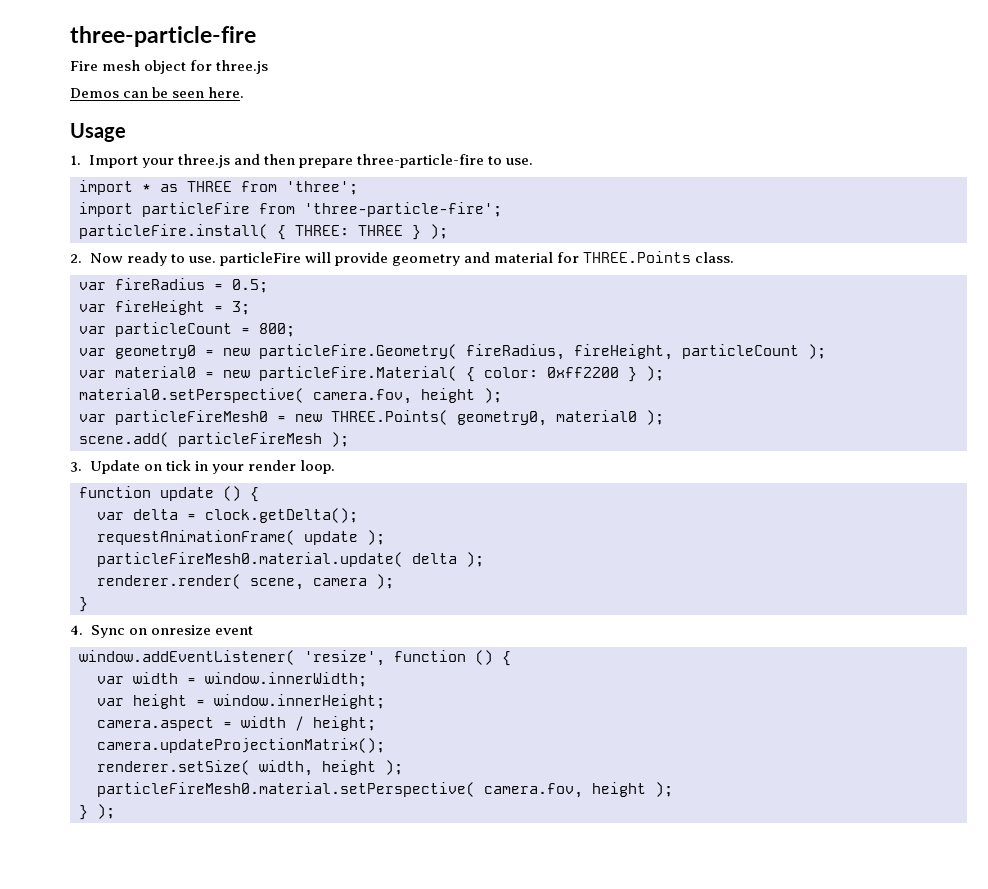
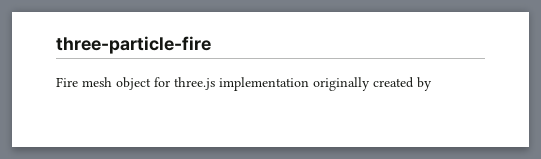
[70,87,245,98] [70,123,126,142] [70,154,533,168] [79,180,358,195] [79,202,502,217] [79,224,448,240] [70,251,735,266] [79,278,268,293] [79,300,250,315] [79,322,295,337] [79,344,826,360] [79,366,664,382] [79,388,502,404] [79,410,664,426] [79,432,349,447] [70,460,335,474] [79,486,259,502] [97,508,358,523] [97,530,385,545] [97,552,484,567] [97,574,394,590] [79,597,88,612] [70,625,253,638] [79,650,511,666] [97,672,367,687] [97,694,385,709] [97,716,376,731] [97,738,385,753] [97,760,403,776] [97,782,673,798] [79,804,115,820] // Demos can be seen here. // Usage // 1. Import your three.js and then prepare three-particle-fire to use. // import * as THREE from 'three'; // import particleFire from 'three-particle-fire'; // particleFire.install( { THREE: THREE } ); // 2. Now ready to use. particleFire will provide geometry and material for THREE.Points class. // var fireRadius = 0.5; // var fireHeight = 3; // var particleCount = 800; // var geometry0 = new particleFire.Geometry( fireRadius, fireHeight, particleCount ); // var material0 = new particleFire.Material( { color: 0xff2200 } ); // material0.setPerspective( camera.fov, height ); // var particleFireMesh0 = new THREE.Points( geometry0, material0 ); // scene.add( particleFireMesh ); // 3. Update on tick in your render loop. // function update () { // var delta = clock.getDelta(); // requestAnimationFrame( update ); // particleFireMesh0.material.update( delta ); // renderer.render( scene, camera ); // } // 4. Sync on onresize event // window.addEventListener( 'resize', function () { // var width = window.innerWidth; // var height = window.innerHeight; // camera.aspect = width / height; // camera.updateProjectionMatrix(); // renderer.setSize( width, height ); // particleFireMesh0.material.setPerspective( camera.fov, height ); // } ); -> [219,77,432,91] implementation originally created by

